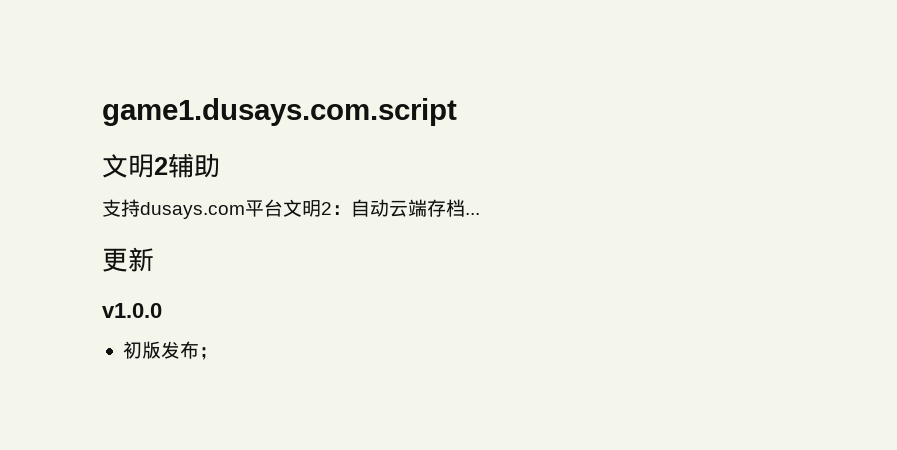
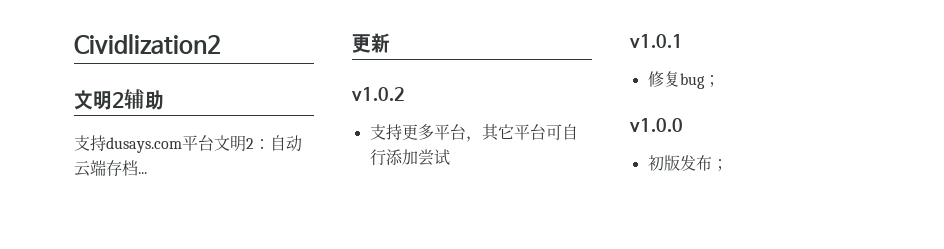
[102,98,457,126] game1.dusays.com.script -> [74,34,221,54] Cividlization2
(154, 259) none -> [351,87,405,101] [369,124,578,142] [369,149,450,166] [629,34,683,48] [647,71,720,89] // v1.0.2 // 支持更多平台，其它平台可自行添加尝试 // v1.0.1 // 修复bug；

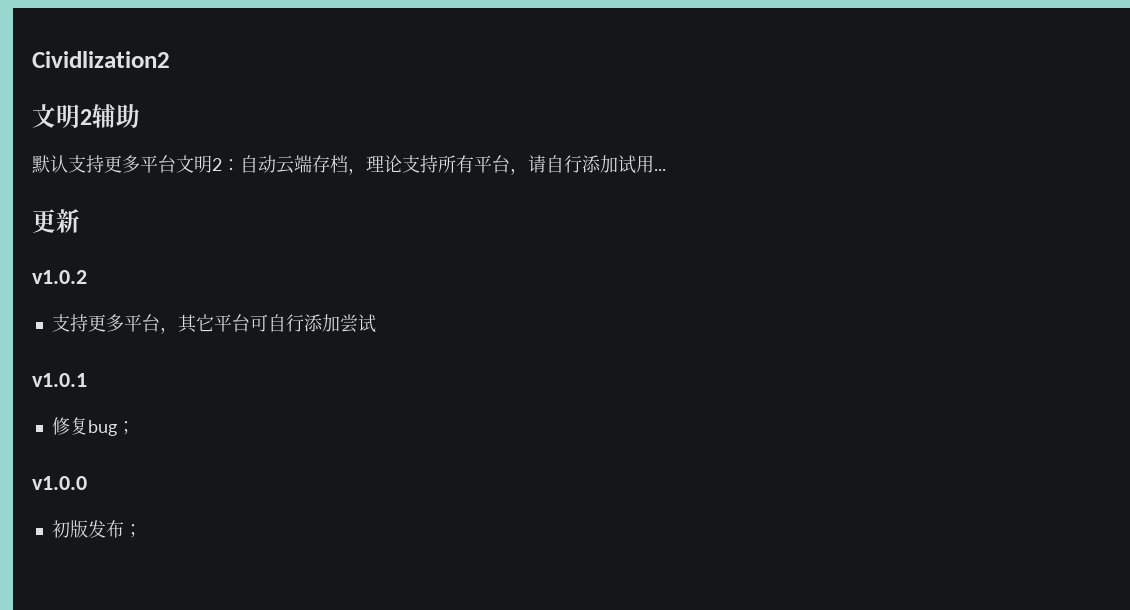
[74,135,182,153] 支持dusays.com -> [32,155,140,173] 默认支持更多
(138, 168) none -> [348,155,654,175] ，理论支持所有平台，请自行添加试用

